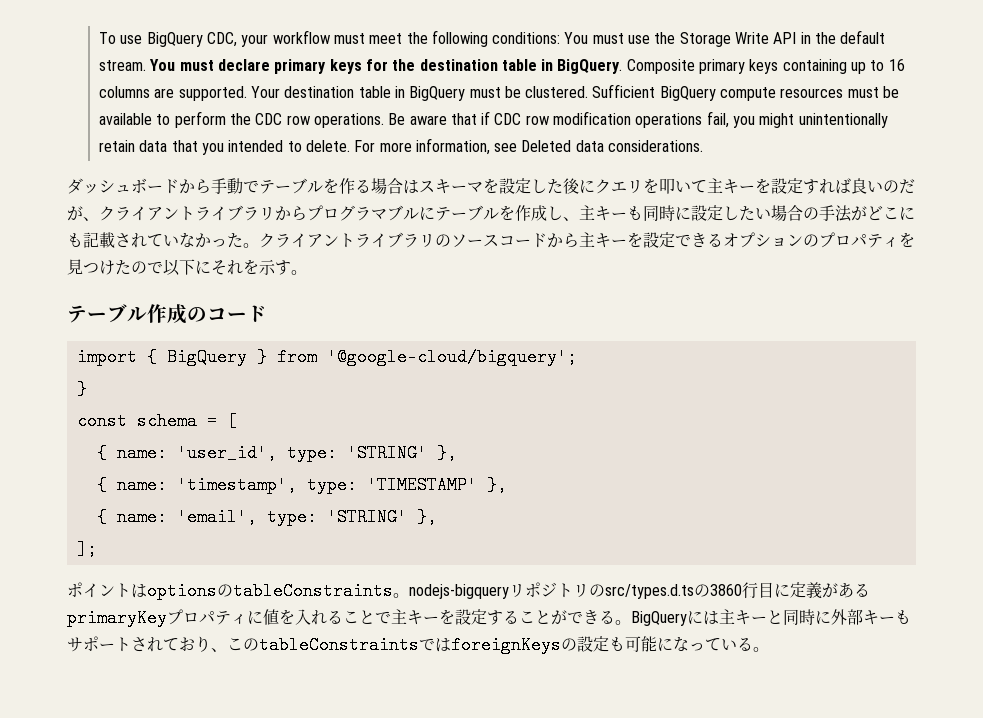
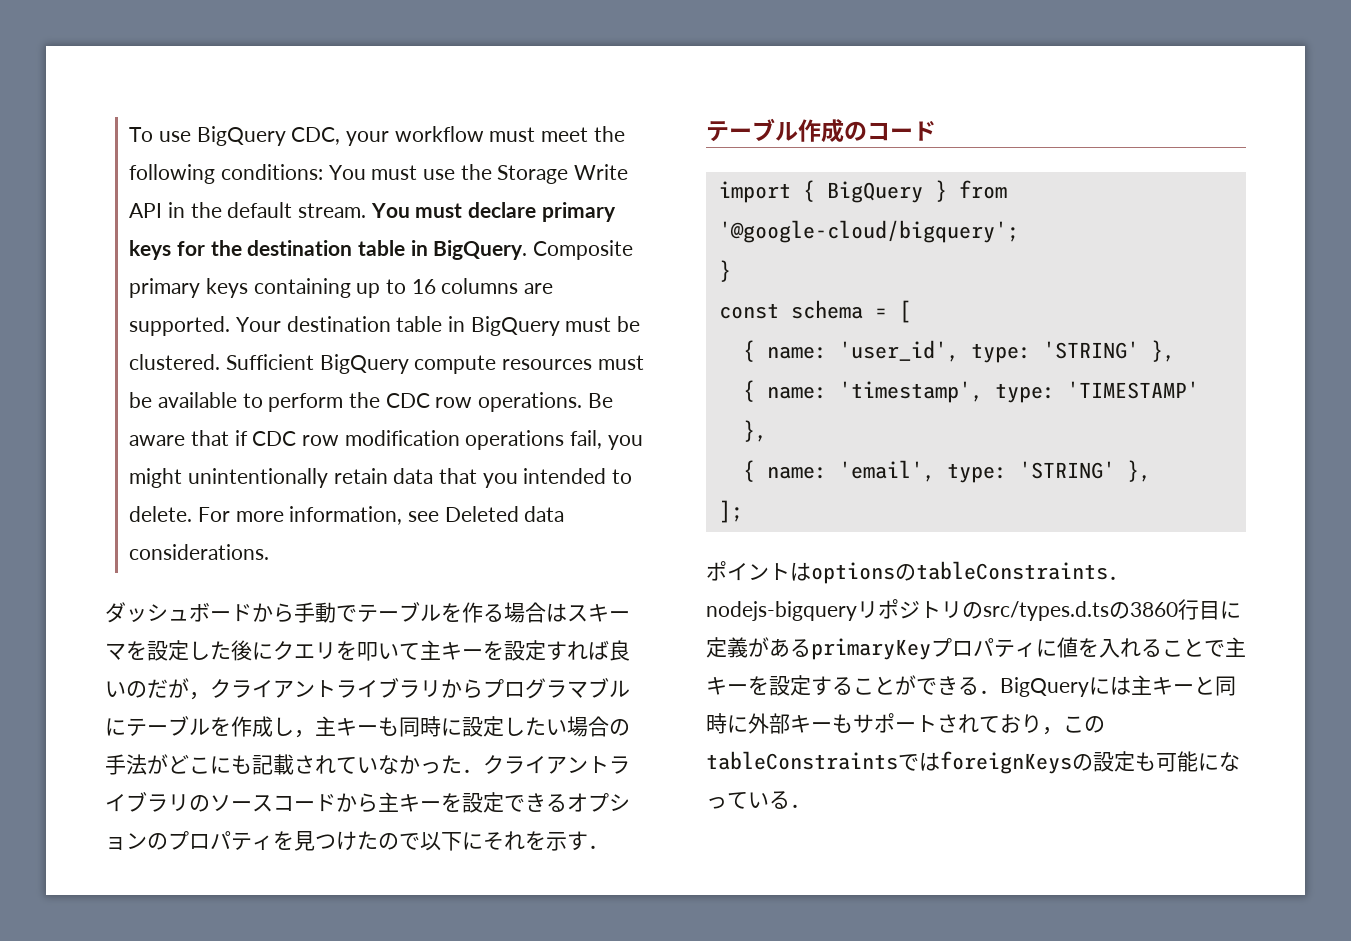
[83,217,99,221] 、 -> [189,692,210,700] ，
[563,217,579,221] 、 -> [294,730,315,738] ，
[243,243,259,248] 。 -> [462,769,483,773] ．
[291,270,307,275] 。 -> [588,845,609,849] ．
[393,593,409,598] 。 -> [1108,576,1129,580] ．
[615,620,631,625] 。 -> [979,690,1000,694] ．
[211,648,227,652] 、 -> [1042,727,1063,735] ，
[753,647,769,652] 。 -> [790,804,811,808] ．

